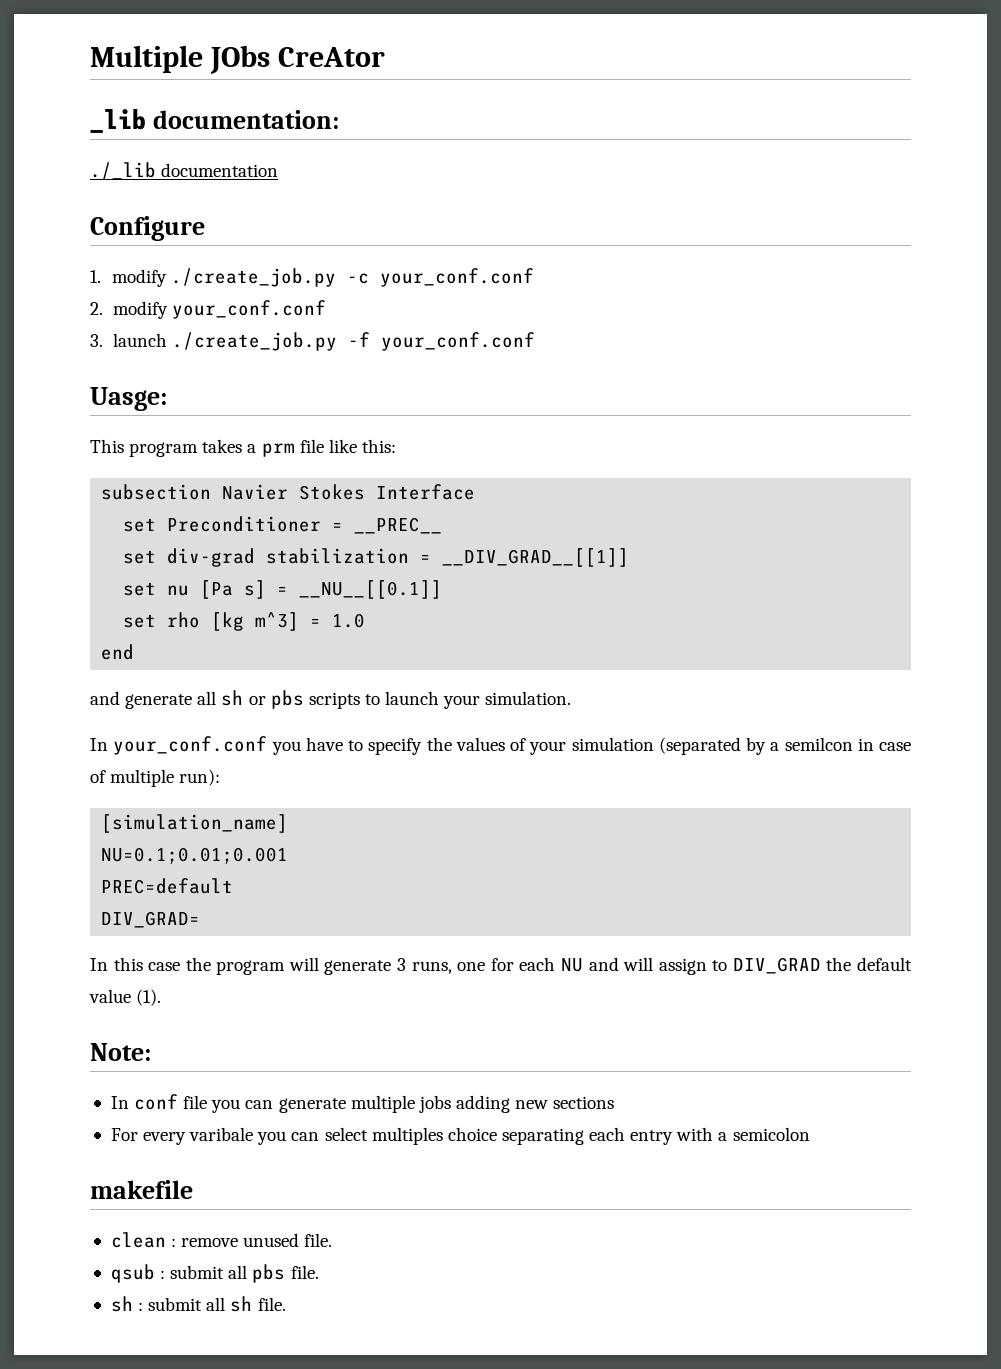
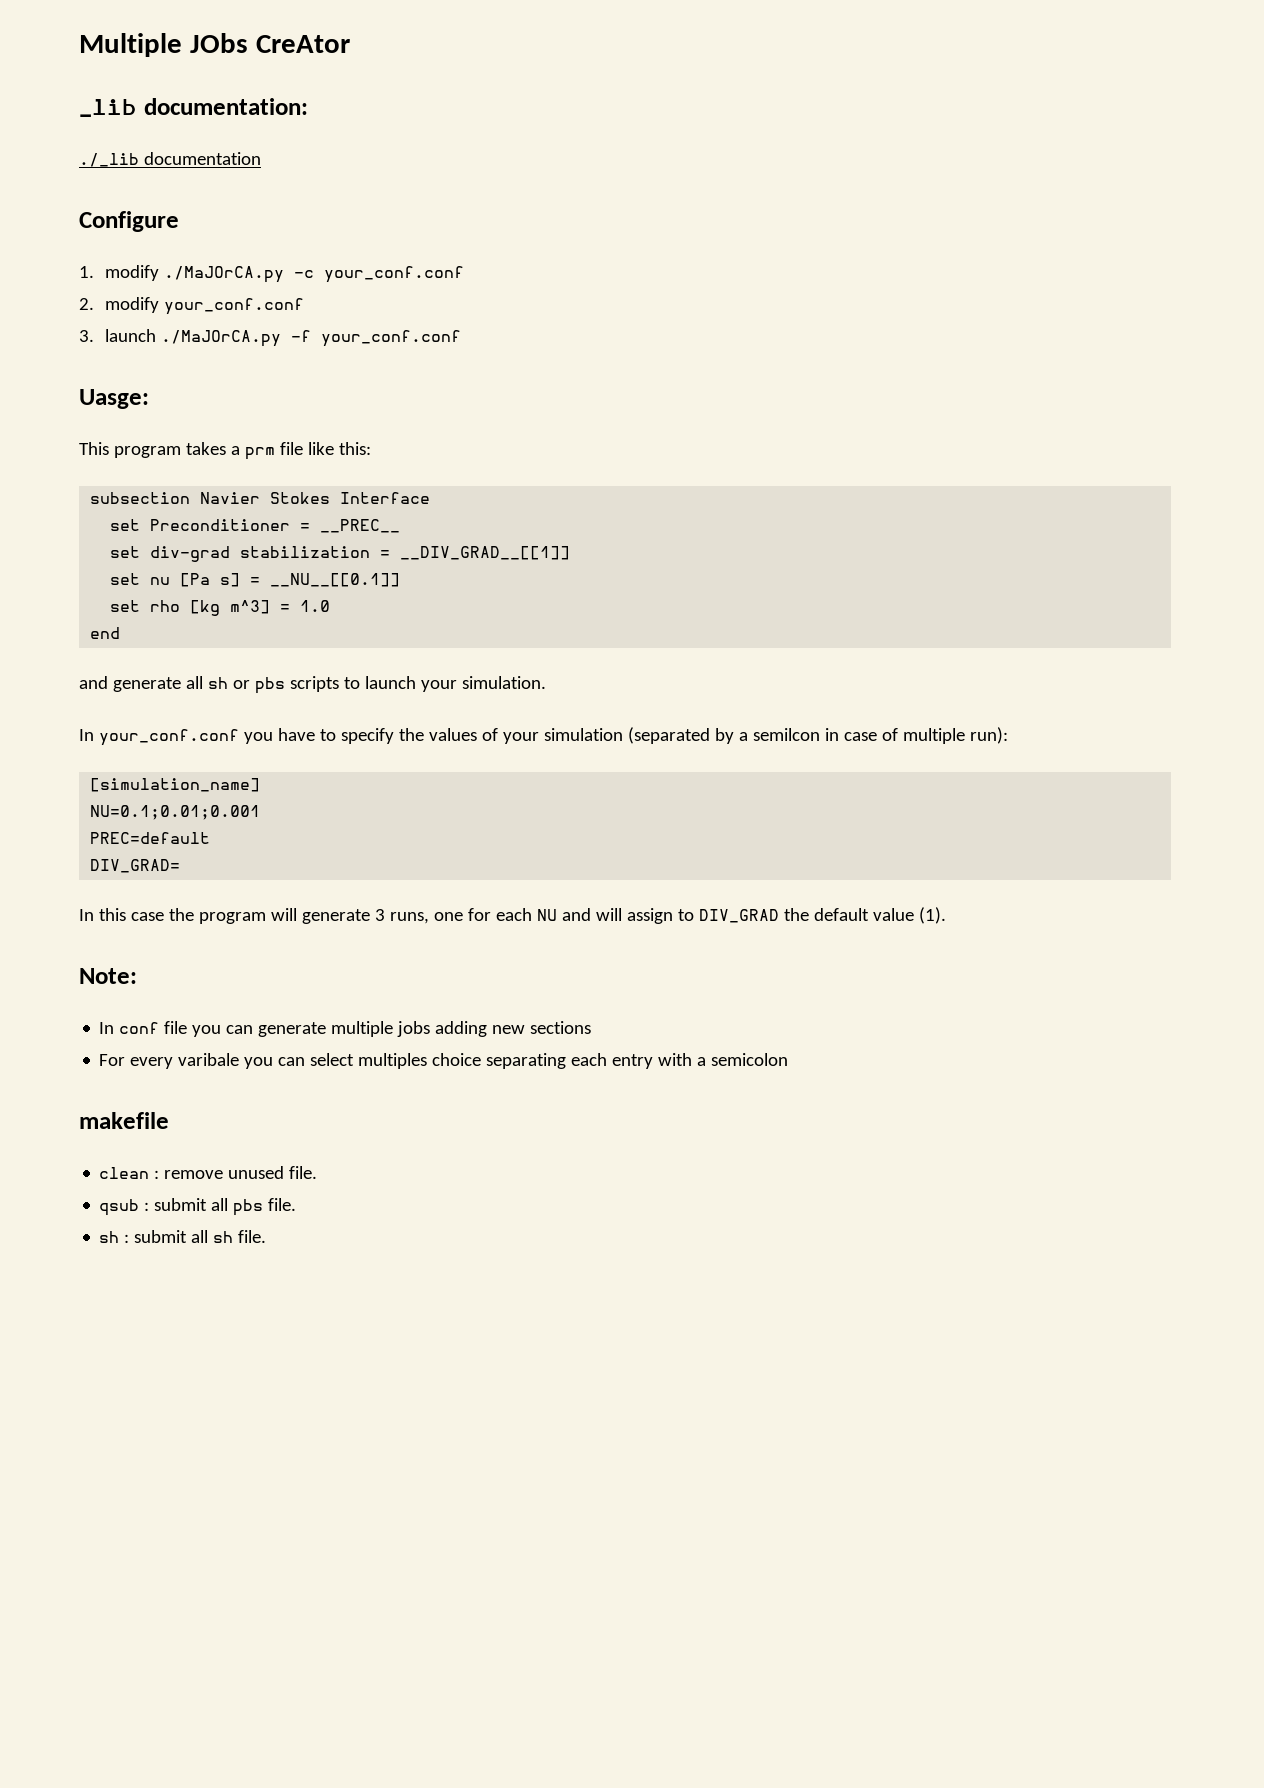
[170,268,336,287] ./create_job.py -> [163,266,284,283] ./MaJOrCA.py
[171,332,337,351] ./create_job.py -> [160,330,281,347] ./MaJOrCA.py

